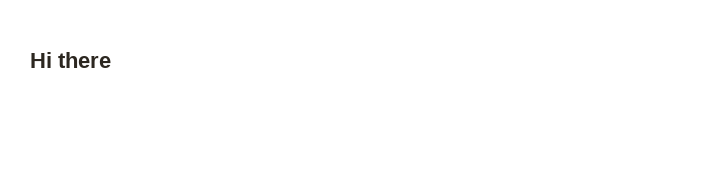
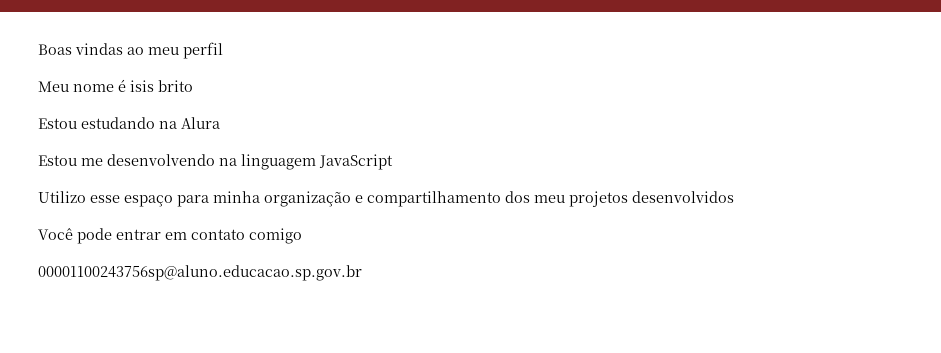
[30,52,111,68] Hi there -> [38,42,223,59] [38,79,193,92] [38,117,220,129] [38,154,393,170] [38,191,734,207] [38,228,302,244] [38,265,362,281] Boas vindas ao meu perfil // Meu nome é isis brito // Estou estudando na Alura // Estou me desenvolvendo na linguagem JavaScript // Utilizo esse espaço para minha organização e compartilhamento dos meu projetos desenvolvidos // Você pode entrar em contato comigo // 00001100243756sp@aluno.educacao.sp.gov.br

